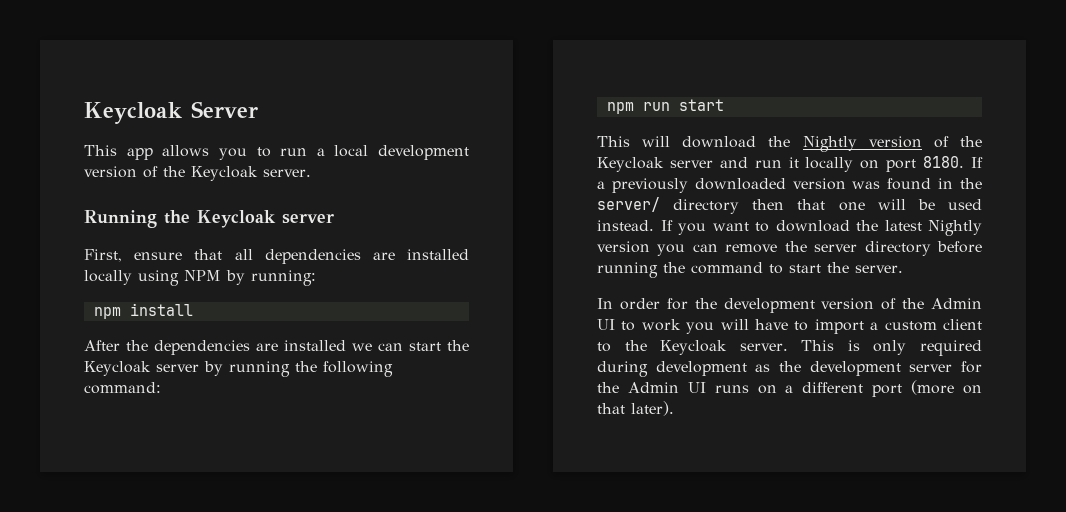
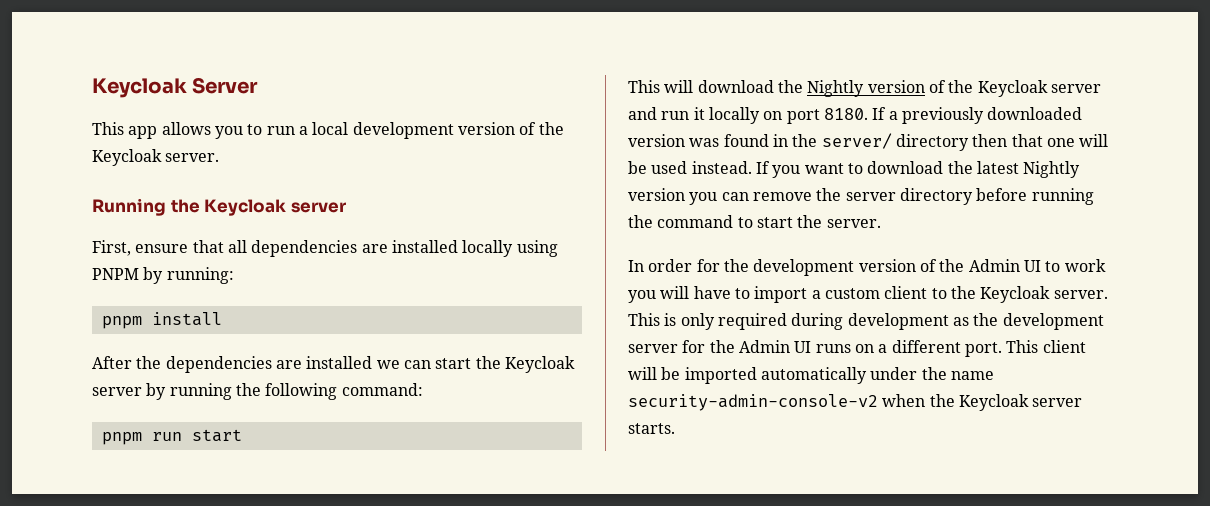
[184,270,221,281] NPM -> [92,268,139,280] PNPM
[93,307,121,319] npm -> [101,316,142,329] pnpm
[606,102,634,114] npm -> [101,432,142,445] pnpm
[872,380,982,397] [597,401,674,416] port (more on that later). -> [964,340,1086,357] [628,367,994,384] [628,394,1083,411] [628,423,675,434] port. This client will be imported automatically under the name security-admin-console-v2 when the Keycloak server starts.

